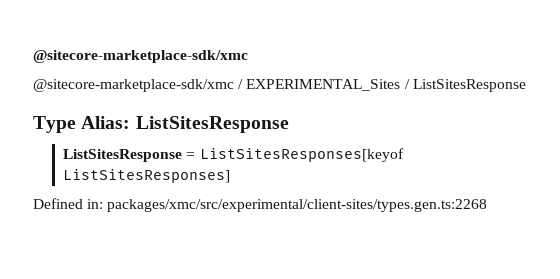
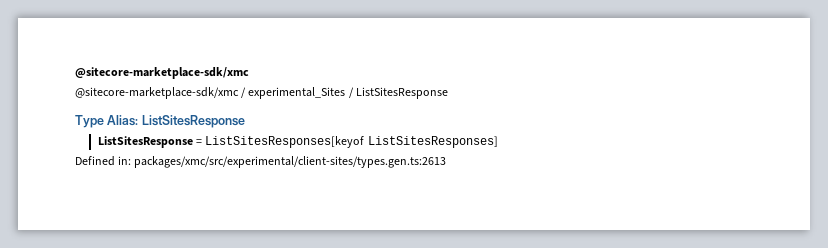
[246,79,401,91] EXPERIMENTAL_Sites -> [248,87,346,99] experimental_Sites
[107,199,488,212] packages/xmc/src/experimental/client-sites/types.gen.ts:2268 -> [134,156,447,168] packages/xmc/src/experimental/client-sites/types.gen.ts:2613

